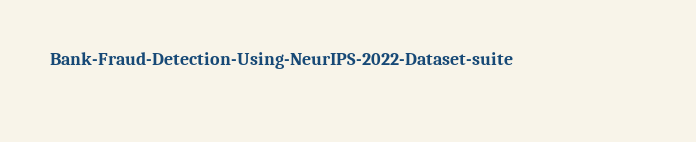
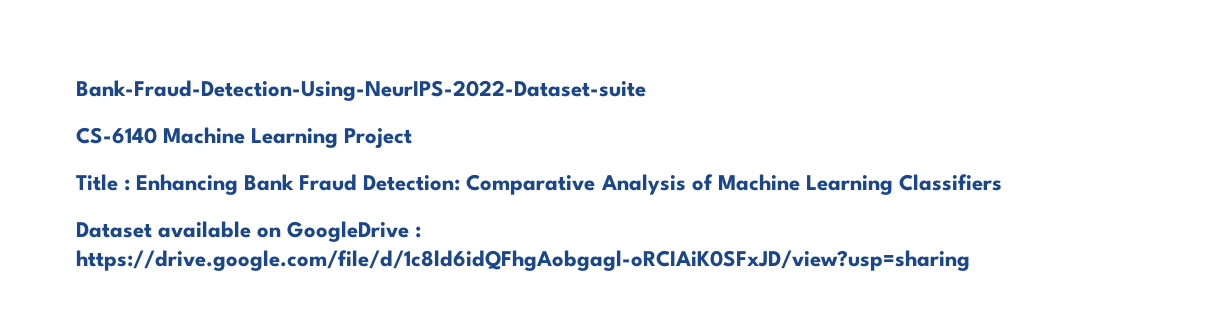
(513, 60) none -> [76,127,413,148] [76,174,1002,195] [76,221,422,242] [76,250,970,271] // CS-6140 Machine Learning Project // Title : Enhancing Bank Fraud Detection: Comparative Analysis of Machine Learning Classifiers // Dataset available on GoogleDrive : https://drive.google.com/file/d/1c8ld6idQFhgAobgagl-oRCIAiK0SFxJD/view?usp=sharing

